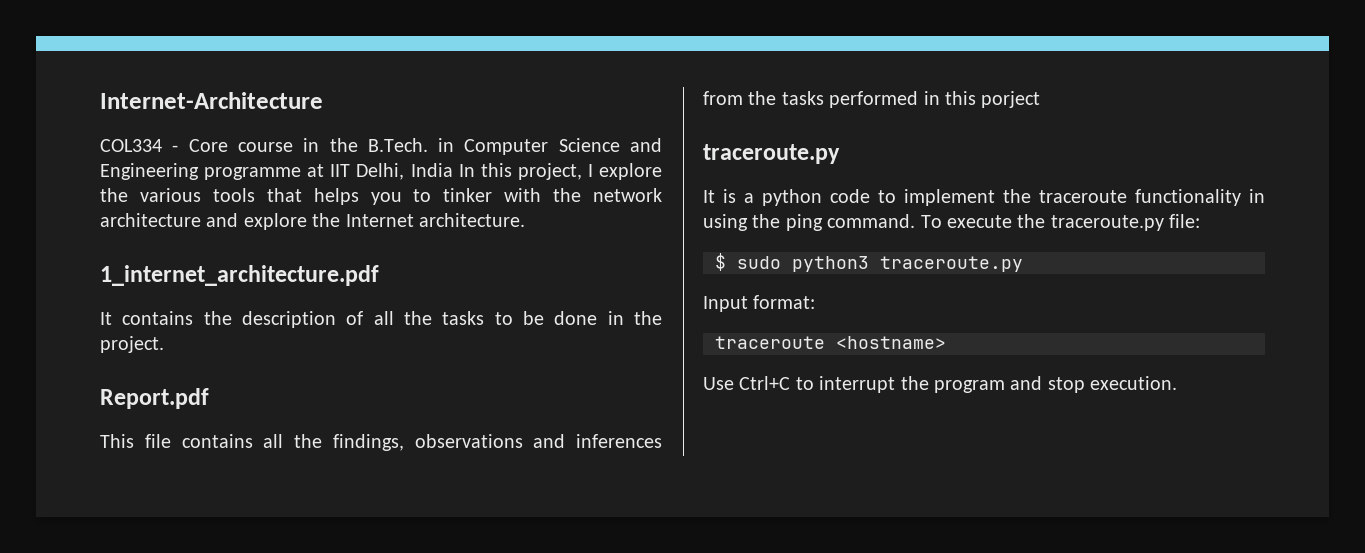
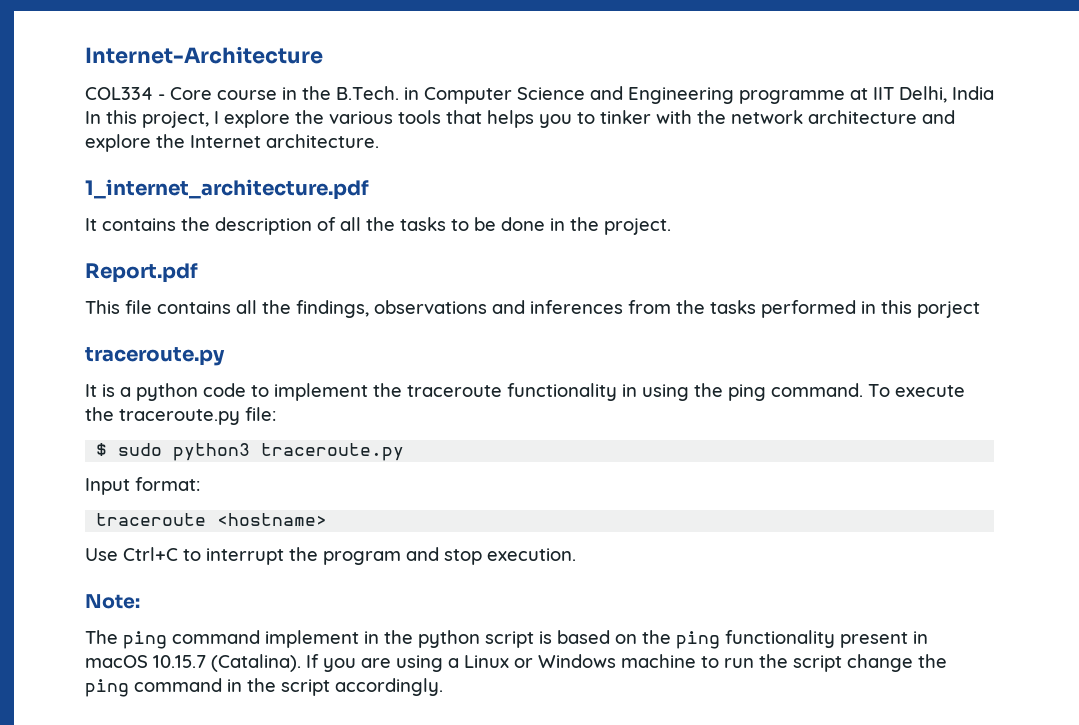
(1178, 383) none -> [85,594,140,609] [85,630,928,649] [85,654,947,672] [85,678,443,697] // Note: // The ping command implement in the python script is based on the ping functionality present in macOS 10.15.7 (Catalina). If you are using a Linux or Windows machine to run the script change the ping command in the script accordingly.

